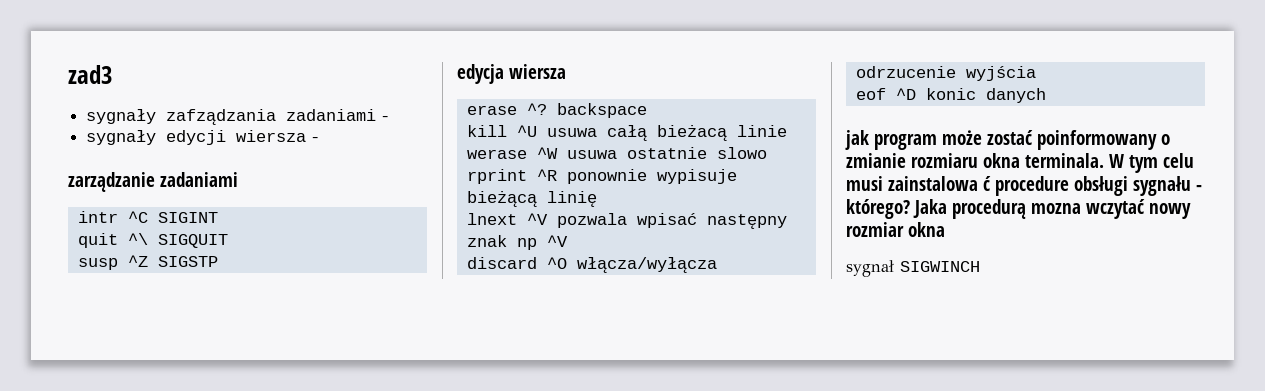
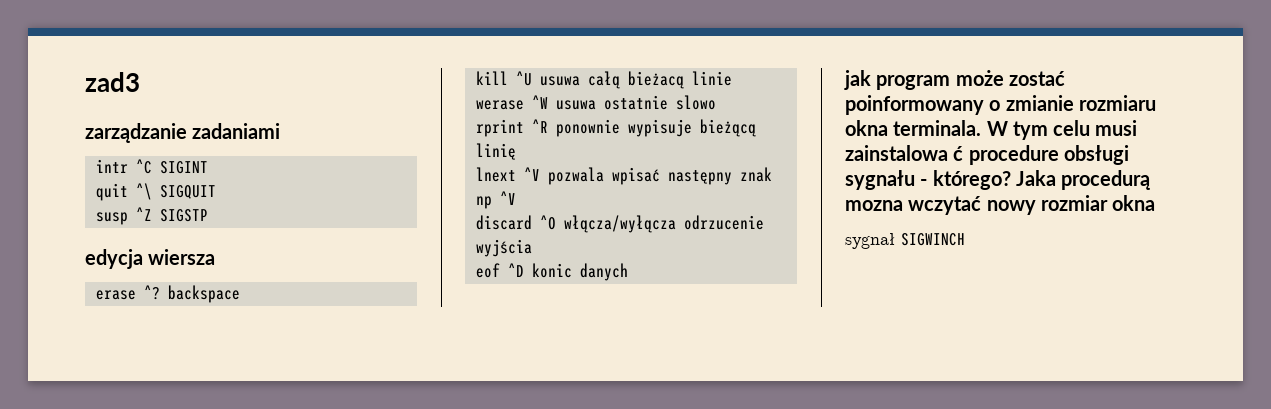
[86,109,389,125] [86,130,319,145] // sygnały zafządzania zadaniami - // sygnały edycji wiersza - -> (140, 82) none

